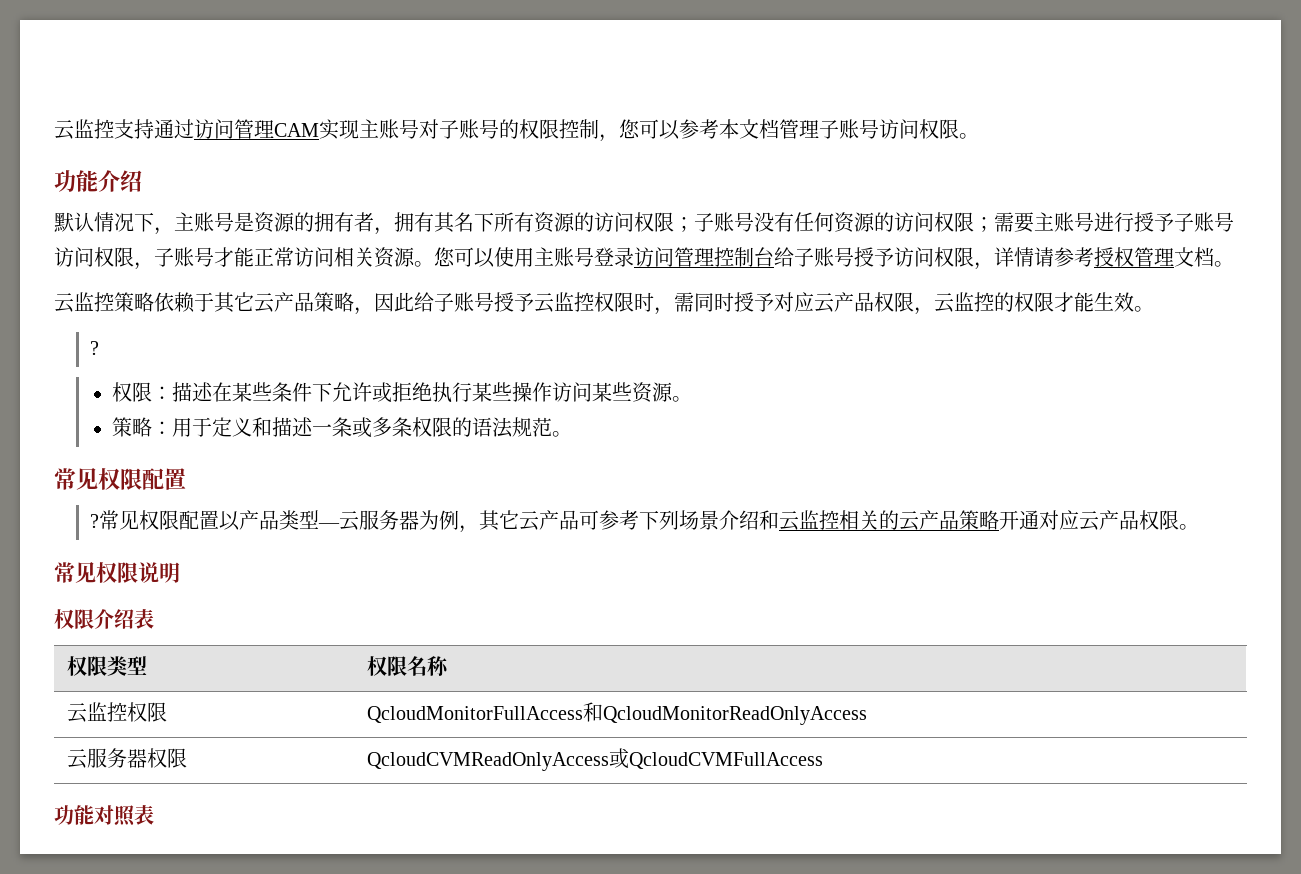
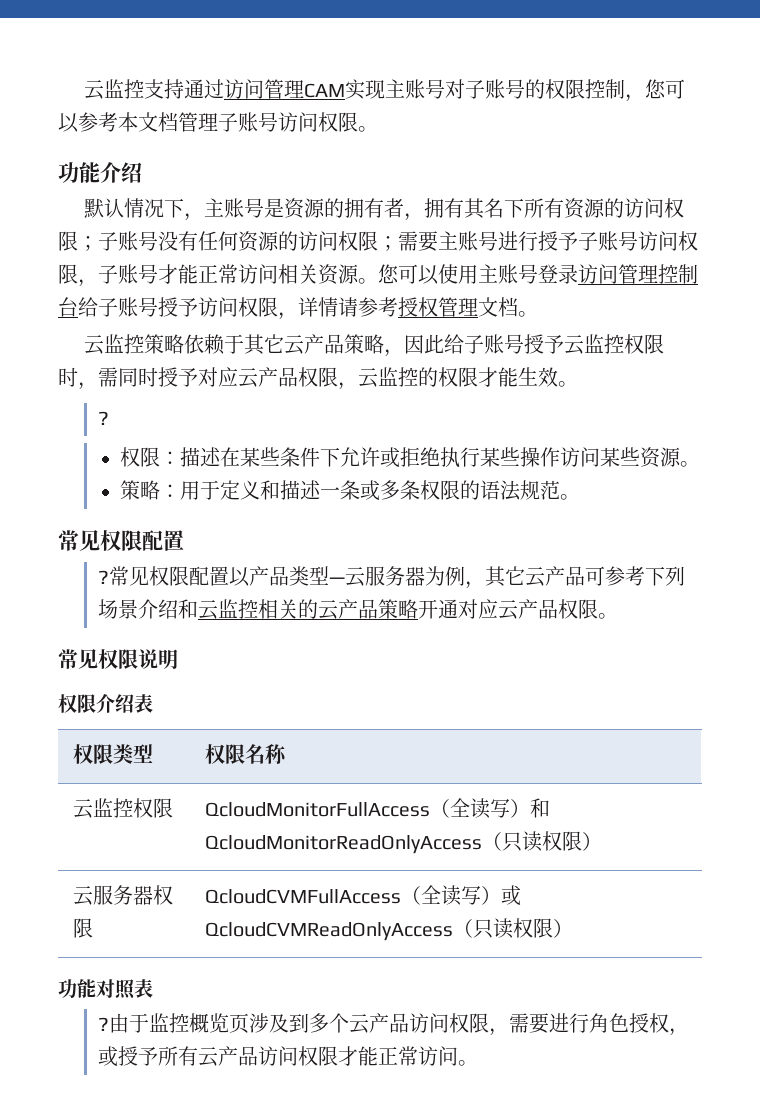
(584, 714) none -> [430,798,531,819] （全读写）
(868, 715) none -> [482,831,603,852] （只读权限）
[367,748,824,771] [54,805,154,827] QcloudCVMReadOnlyAccess或QcloudCVMFullAccess // 功能对照表 -> [205,885,522,906] [205,918,574,941] [58,979,153,1000] [97,1013,689,1036] [97,1046,478,1067] QcloudCVMFullAccess（全读写）或QcloudCVMReadOnlyAccess（只读权限） // 功能对照表 // ?由于监控概览页涉及到多个云产品访问权限，需要进行角色授权，或授予所有云产品访问权限才能正常访问。

